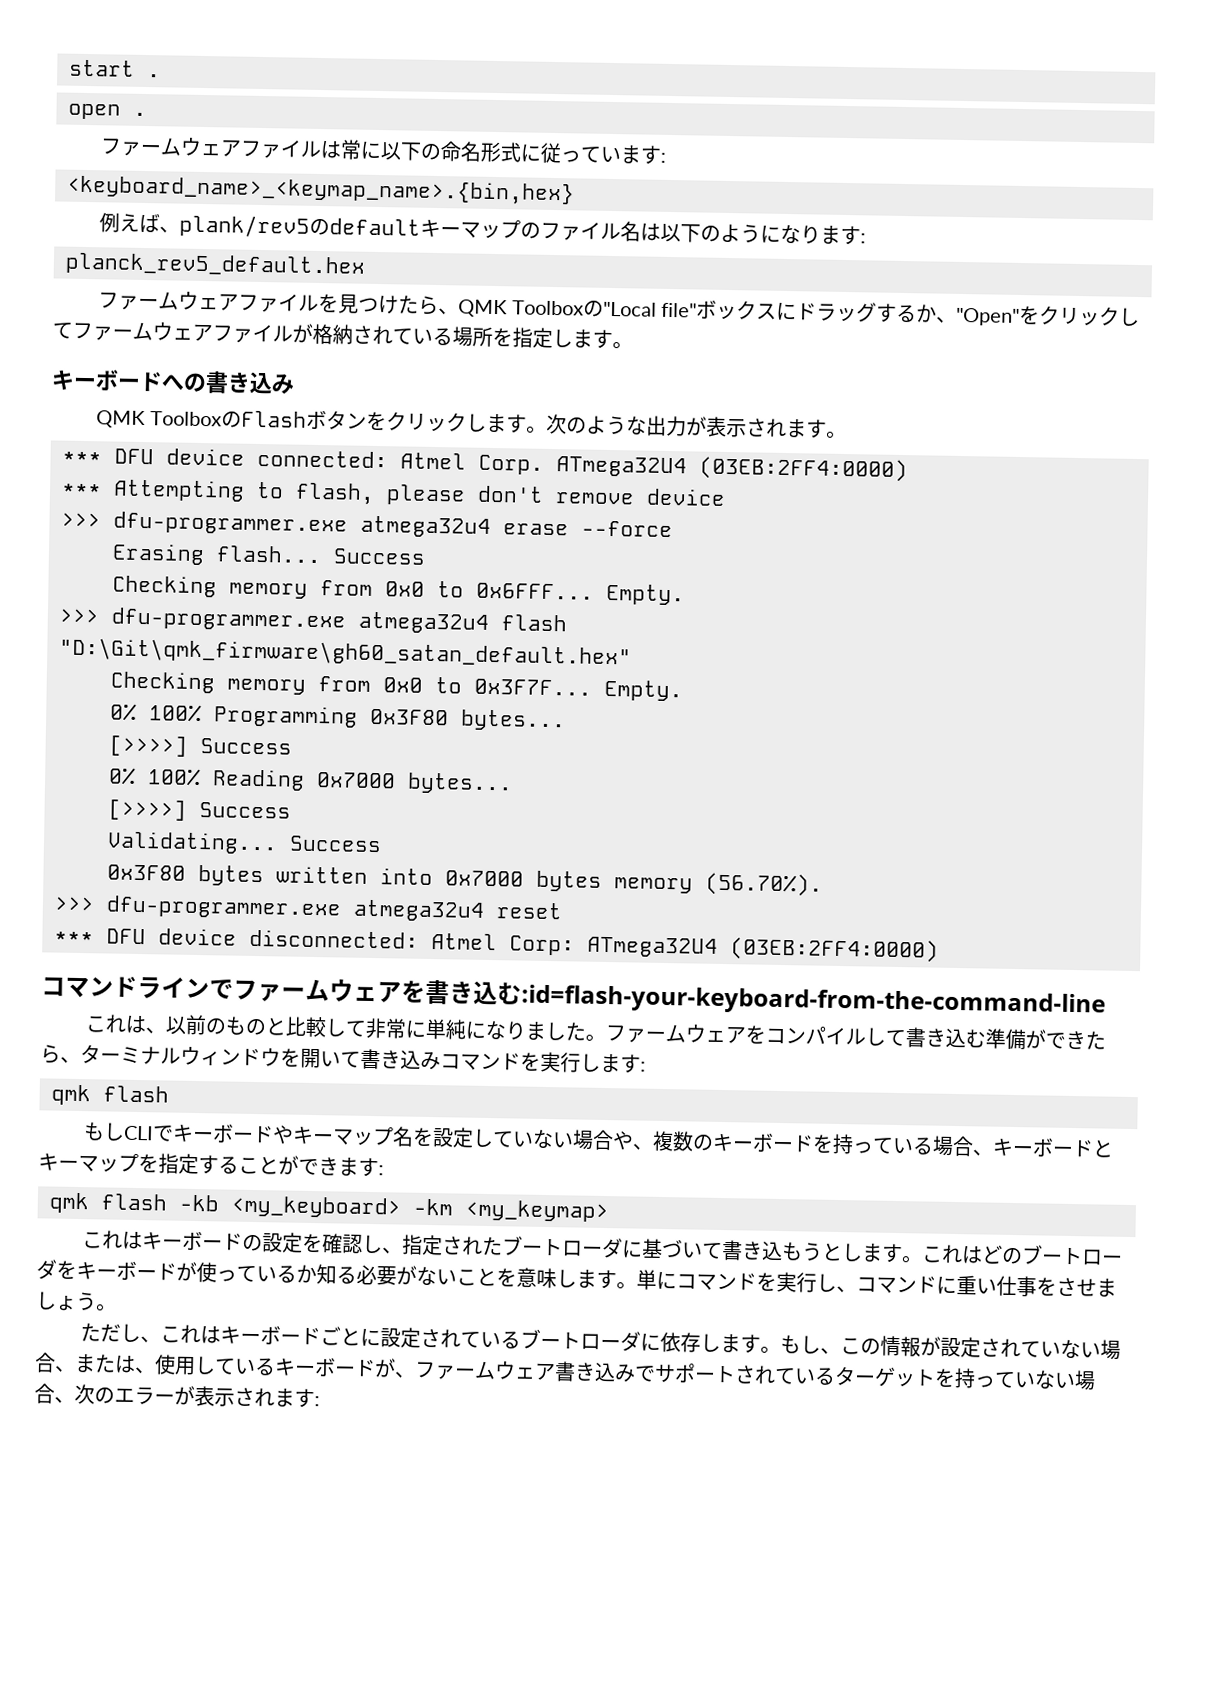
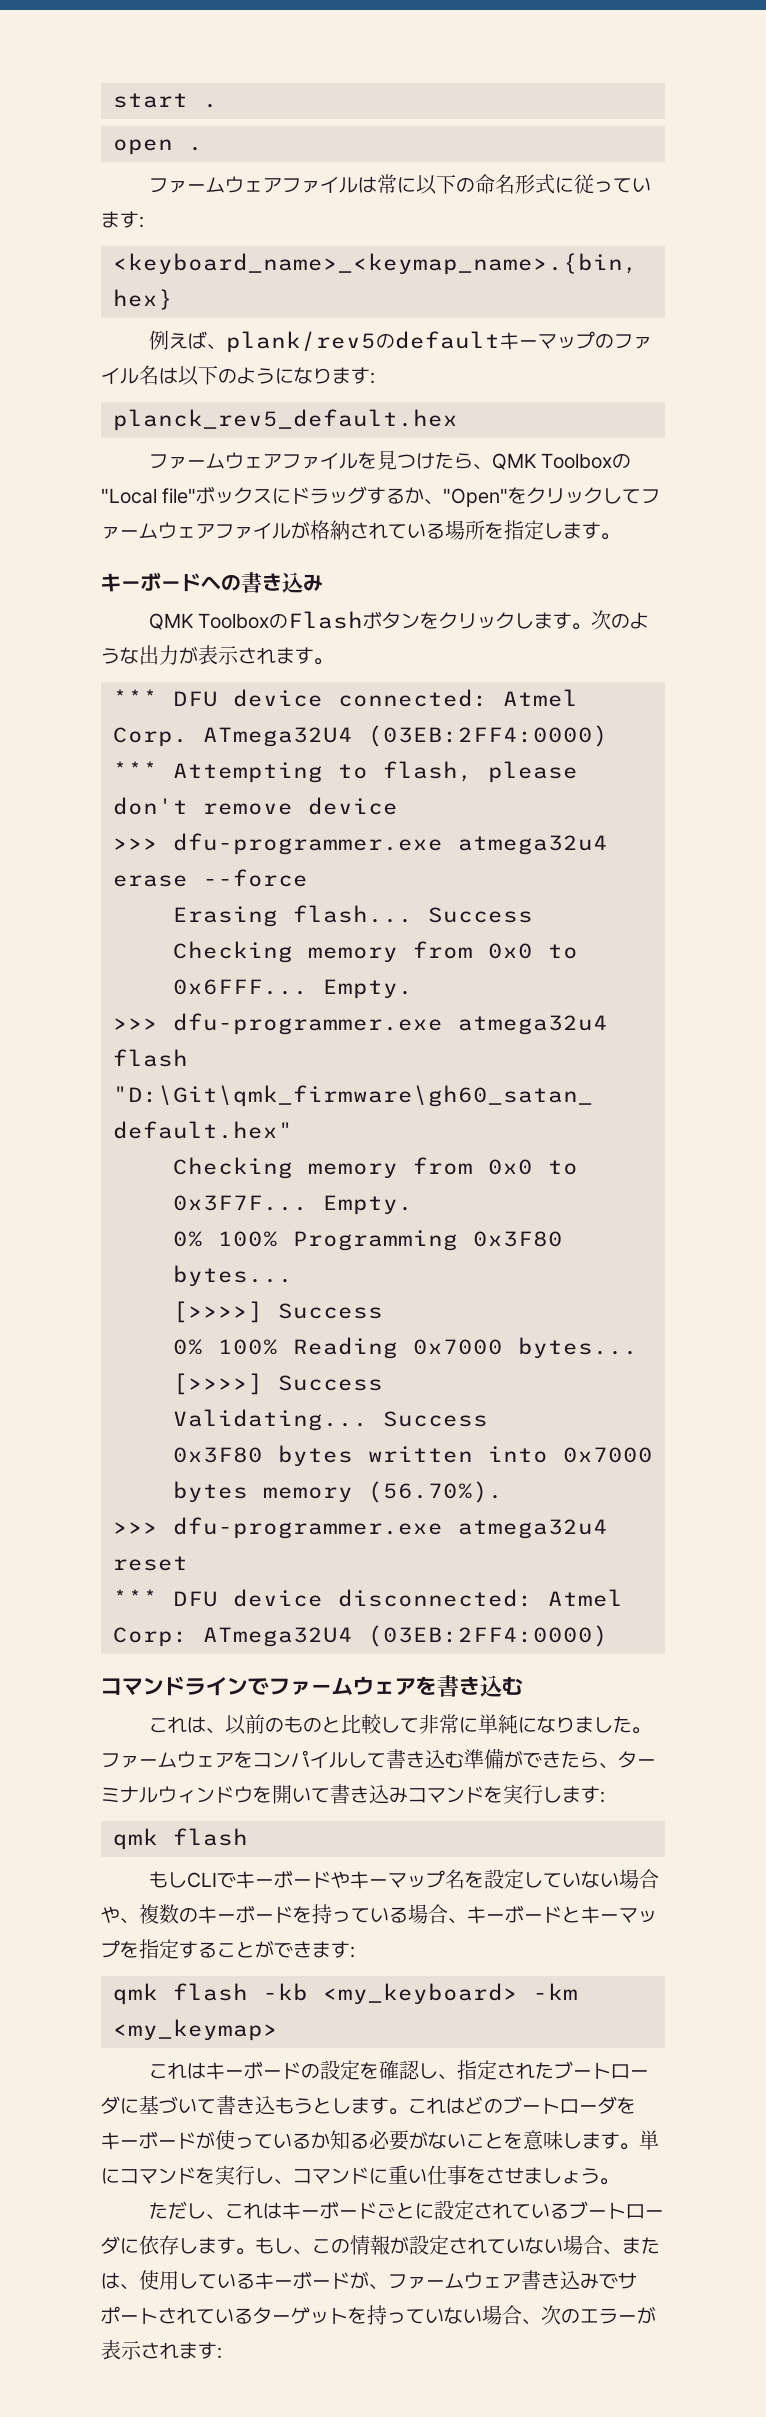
[521,984,1106,1019] :id=flash-your-keyboard-from-the-command-line -> (523, 1685) none

